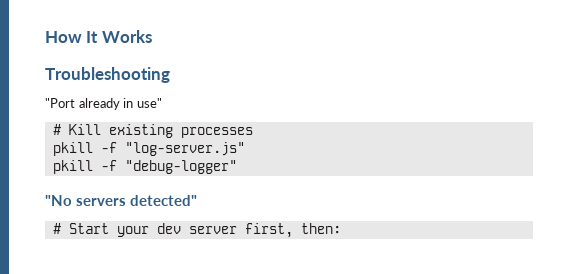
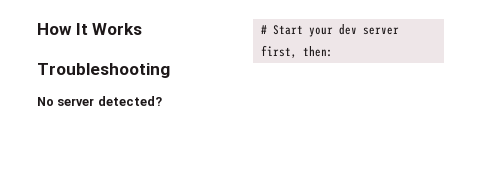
[45,98,162,110] [52,124,253,138] [52,142,245,156] [52,160,237,174] [45,195,197,206] "Port already in use" // # Kill existing processes // pkill -f "log-server.js" // pkill -f "debug-logger" // "No servers detected" -> [37,96,162,106] No server detected?

